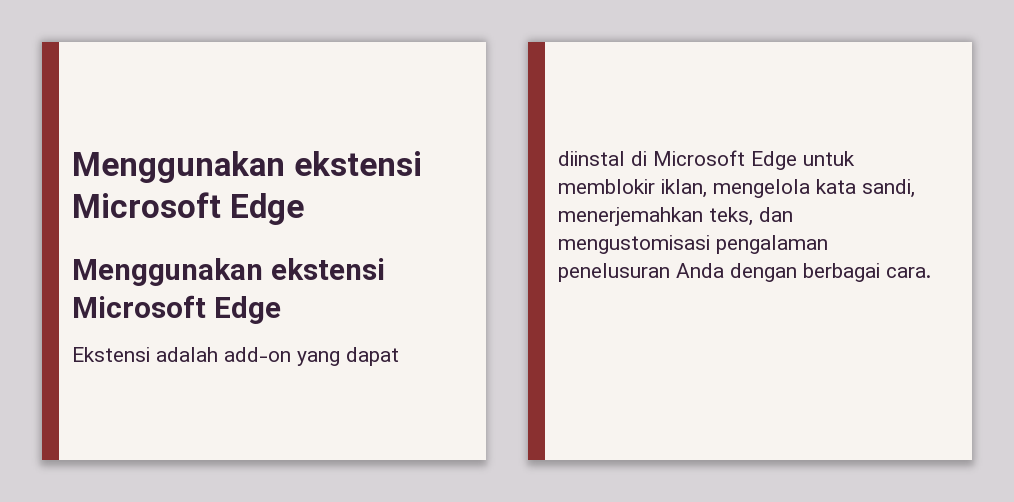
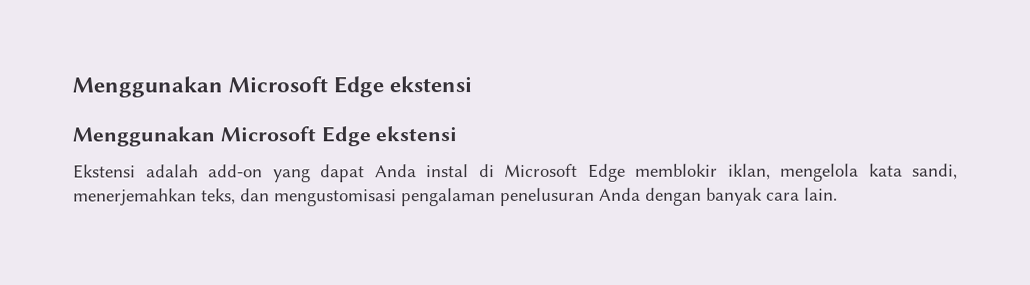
[72,151,422,183] [72,192,304,225] [72,258,385,286] [72,295,281,324] Menggunakan ekstensi Microsoft Edge // Menggunakan ekstensi Microsoft Edge -> [72,76,473,98] [72,126,458,147] Menggunakan Microsoft Edge ekstensi // Menggunakan Microsoft Edge ekstensi
[558,151,625,166] diinstal -> [374,164,469,178] Anda instal
[803,151,855,166] untuk -> (626, 172) none
[803,263,931,282] berbagai cara. -> [706,187,838,206] banyak cara lain.

